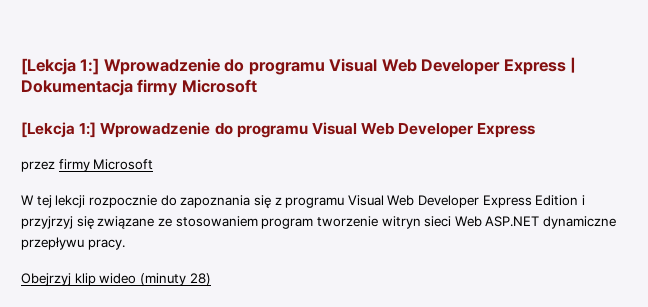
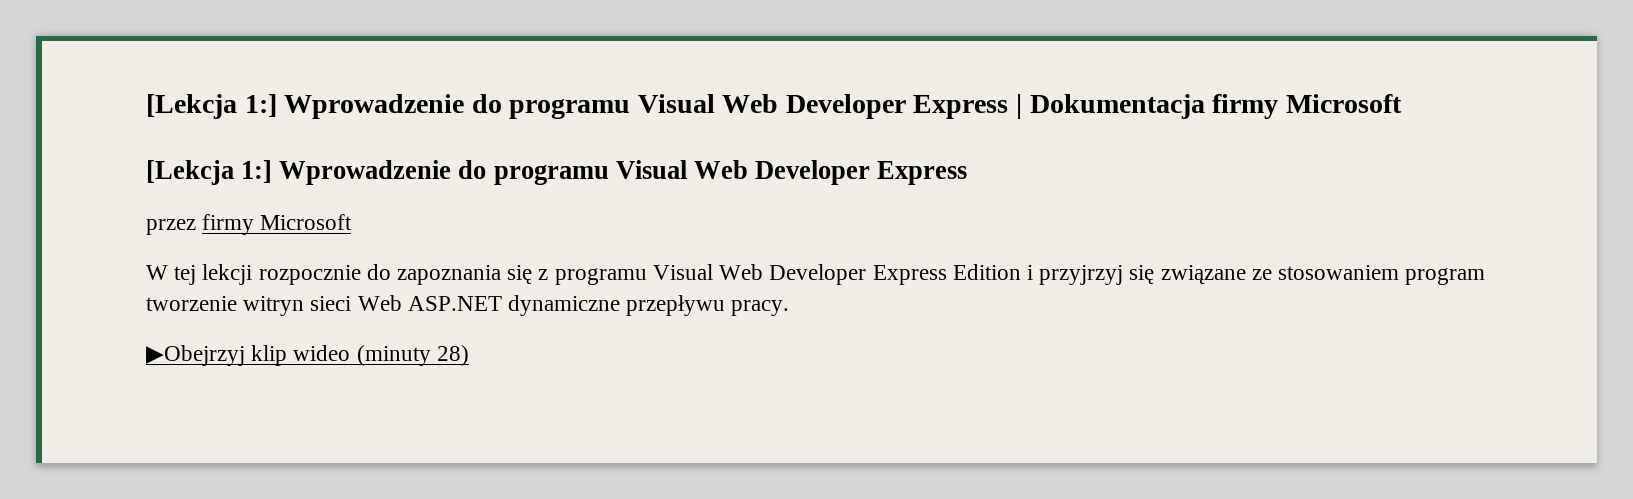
[21,273,71,286] Obejrzyj -> [146,345,245,366] ▶Obejrzyj

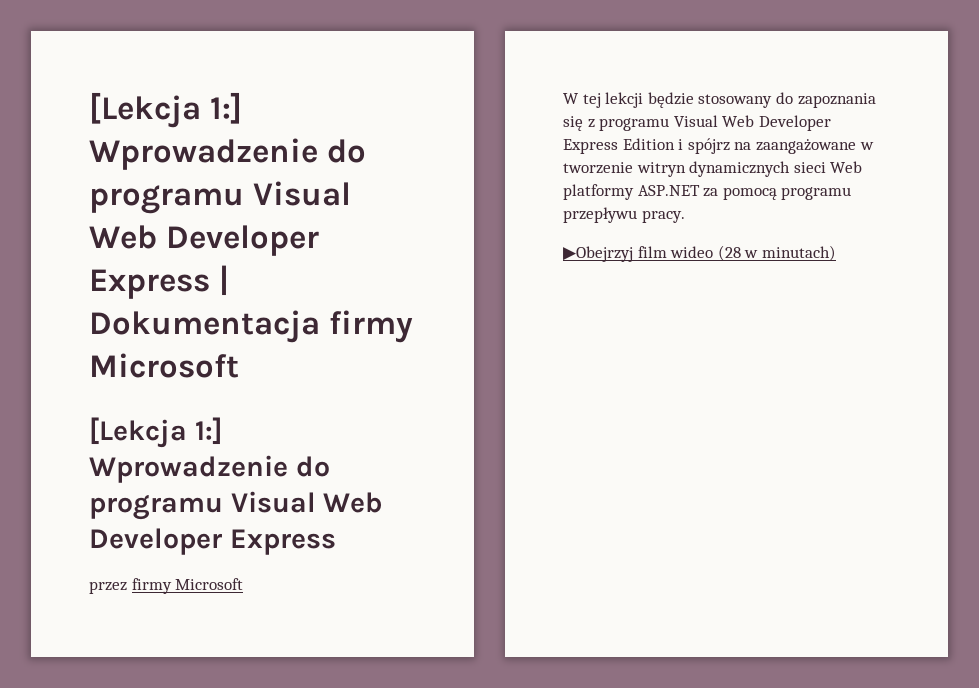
[258,265,361,285] rozpocznie -> [647,92,773,108] będzie stosowany
[1039,265,1486,285] przyjrzyj się związane ze stosowaniem program -> [687,138,874,154] spójrz na zaangażowane w
(305, 306) none -> [689,161,791,177] dynamicznych
[407,295,790,316] [146,345,469,366] ASP.NET dynamiczne przepływu pracy. // ▶Obejrzyj klip wideo (minuty 28) -> [563,184,852,200] [563,207,685,223] [563,245,836,262] platformy ASP.NET za pomocą programu przepływu pracy. // ▶Obejrzyj film wideo (28 w minutach)

